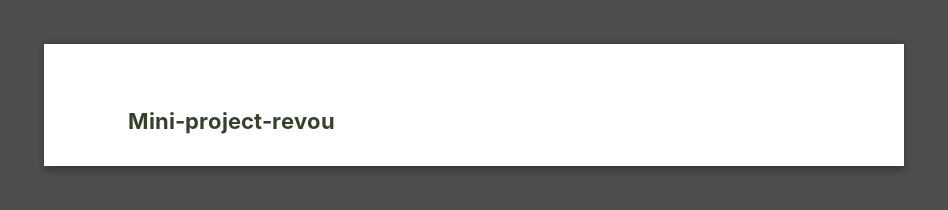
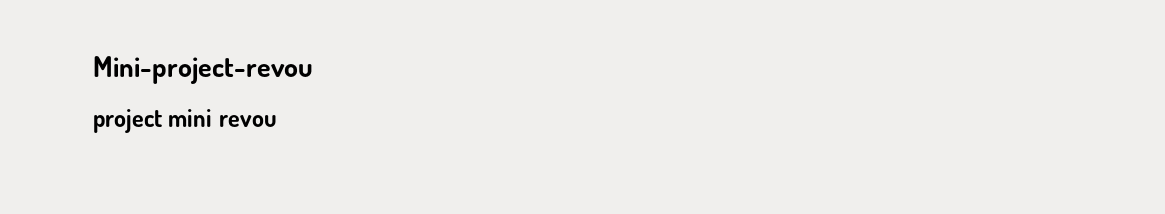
(335, 123) none -> [93,109,277,133] // project mini revou

